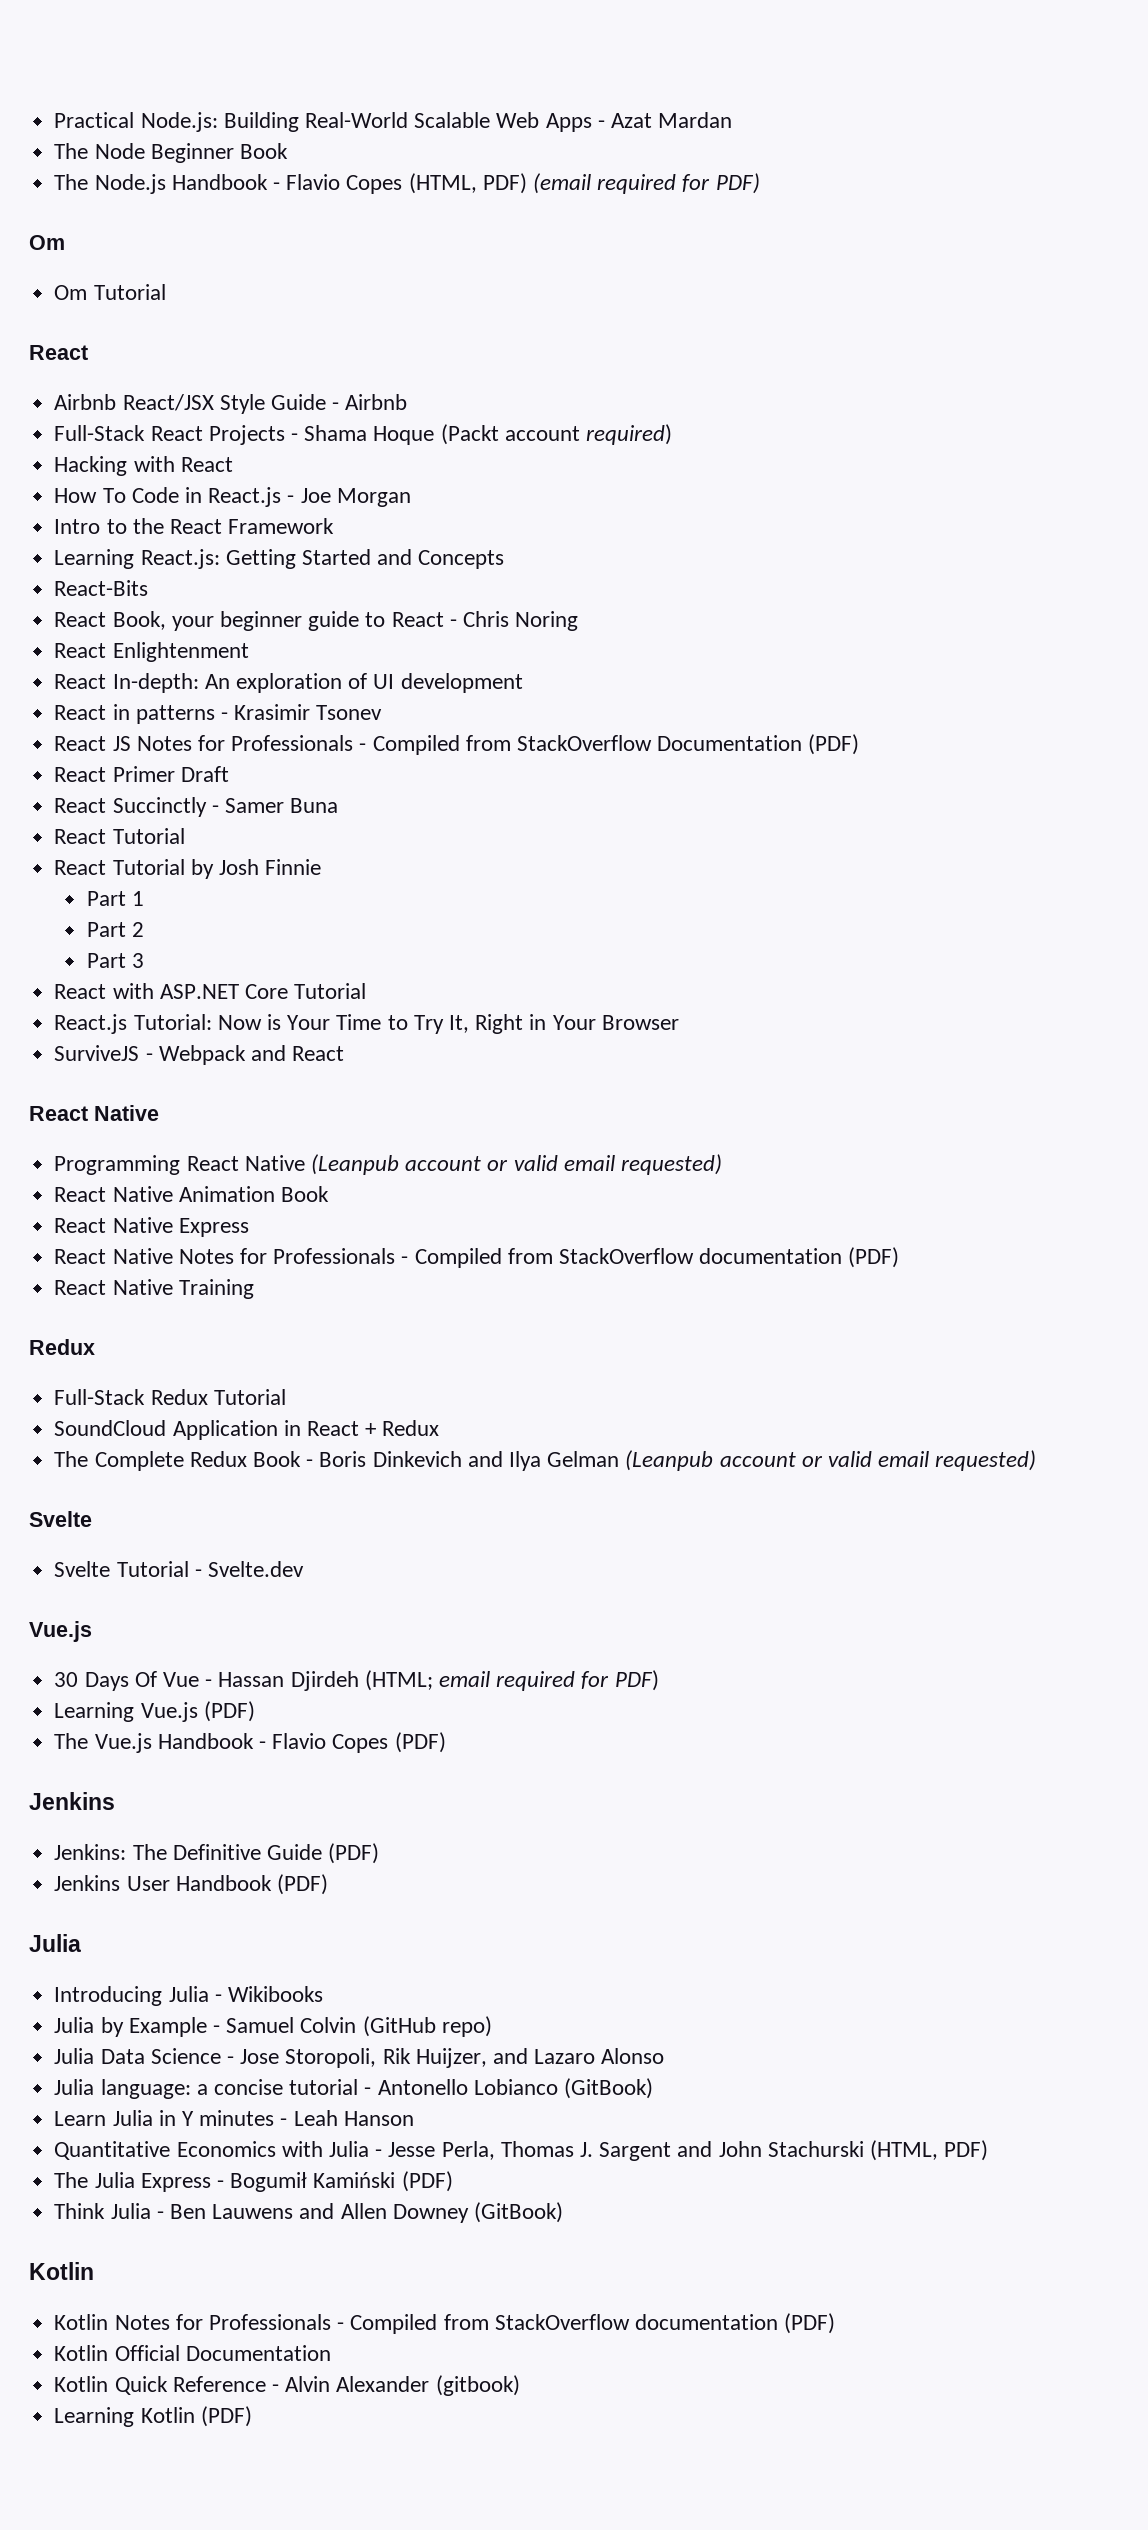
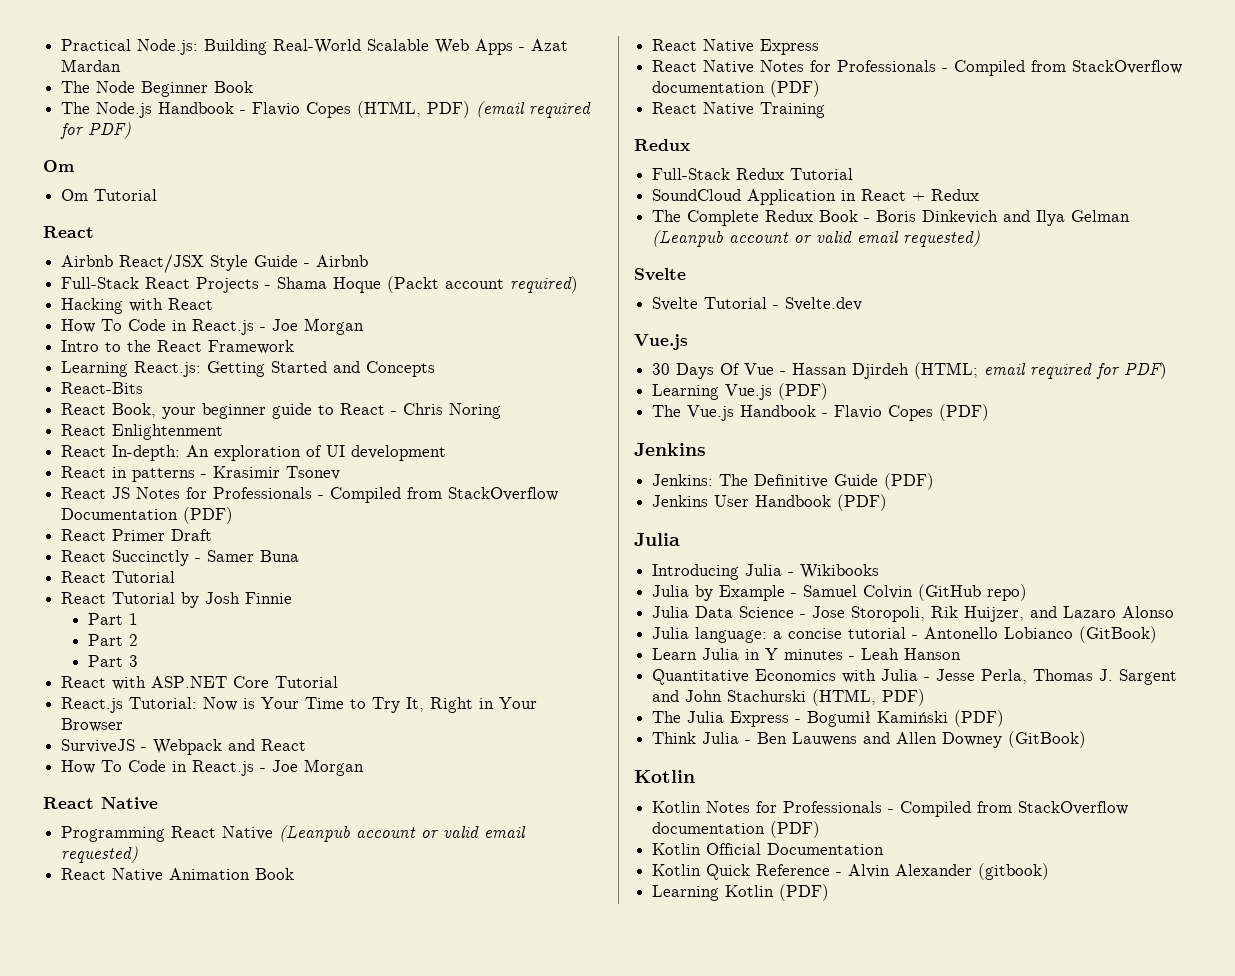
(345, 1053) none -> [61,759,365,776] // How To Code in React.js - Joe Morgan

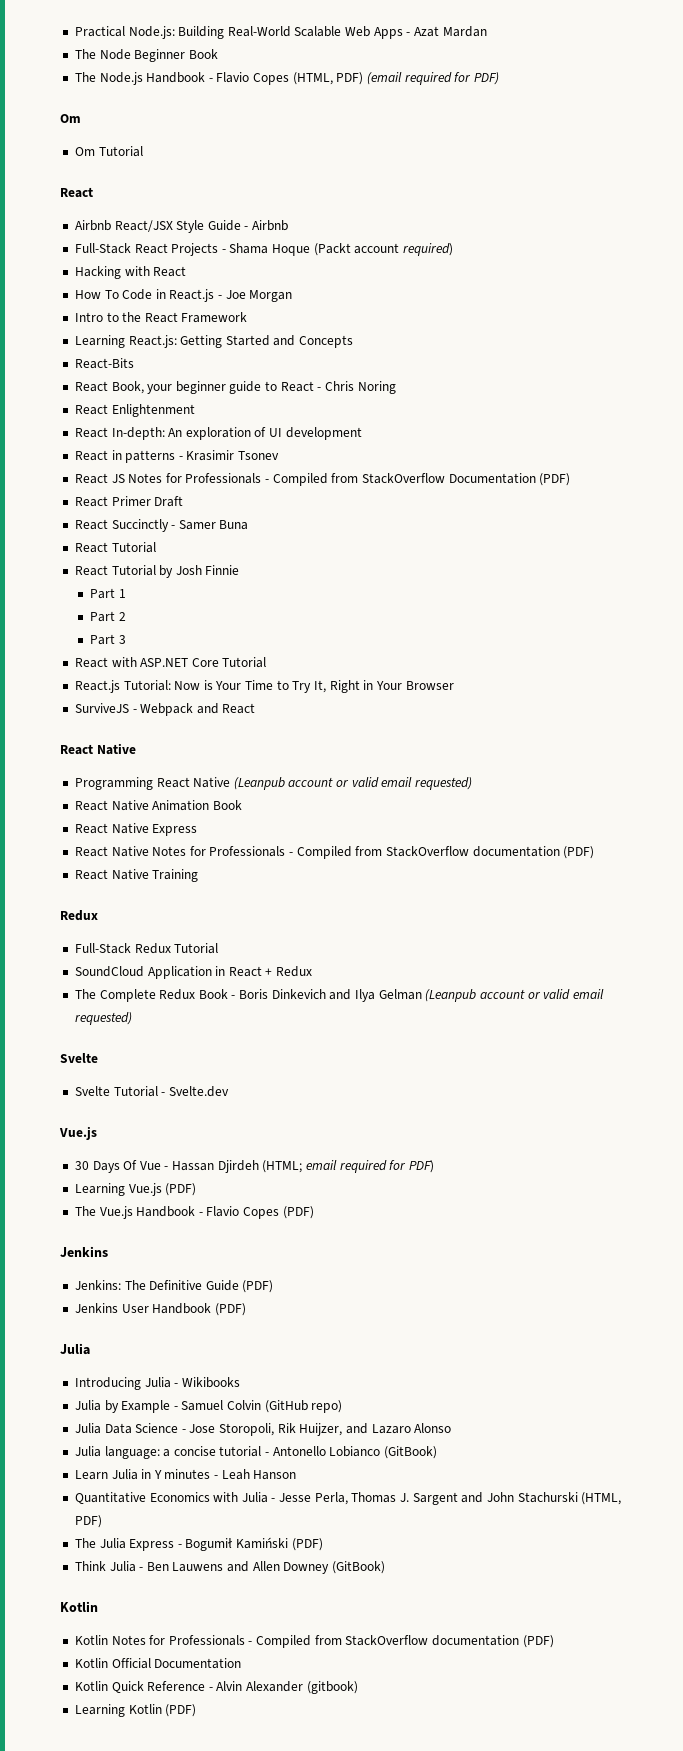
[61,759,365,776] // How To Code in React.js - Joe Morgan -> (256, 708) none

